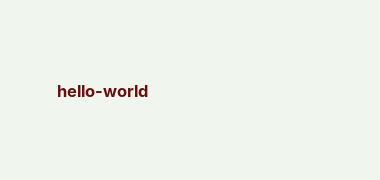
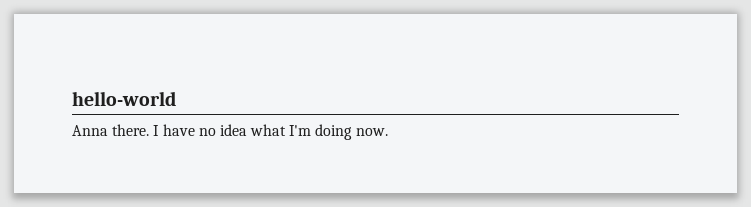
(148, 91) none -> [72,124,388,140] // Anna there. I have no idea what I'm doing now.

